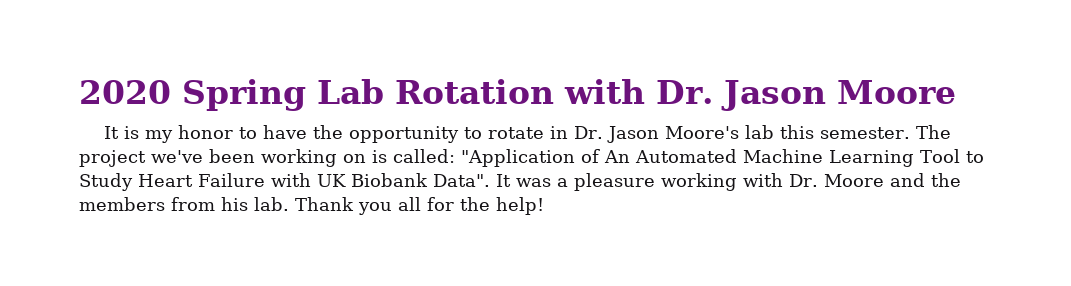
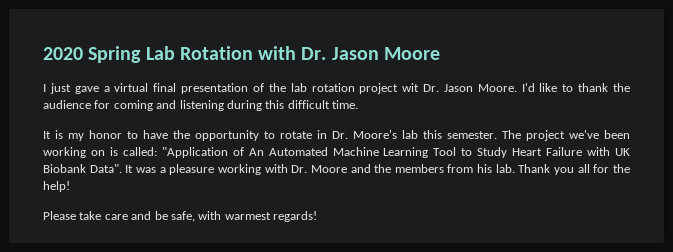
(956, 92) none -> [43,83,631,94] [43,100,358,111] // I just gave a virtual final presentation of the lab rotation project wit Dr. Jason Moore. I'd like to thank the audience for coming and listening during this difficult time.
[607,126,660,143] Jason -> (348, 135) none
(544, 206) none -> [43,211,317,222] // Please take care and be safe, with warmest regards!

